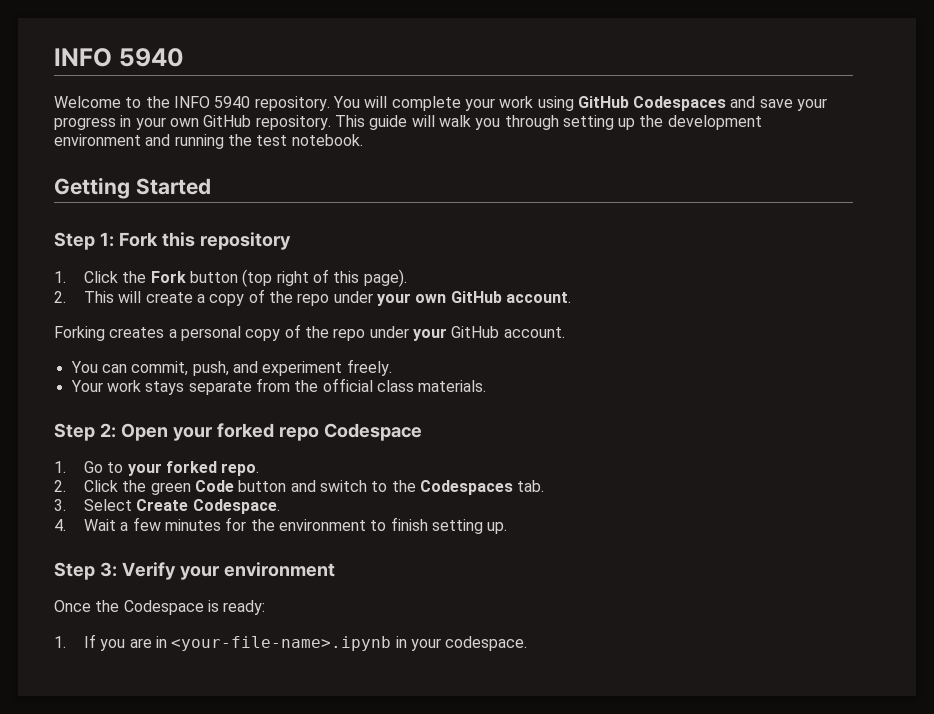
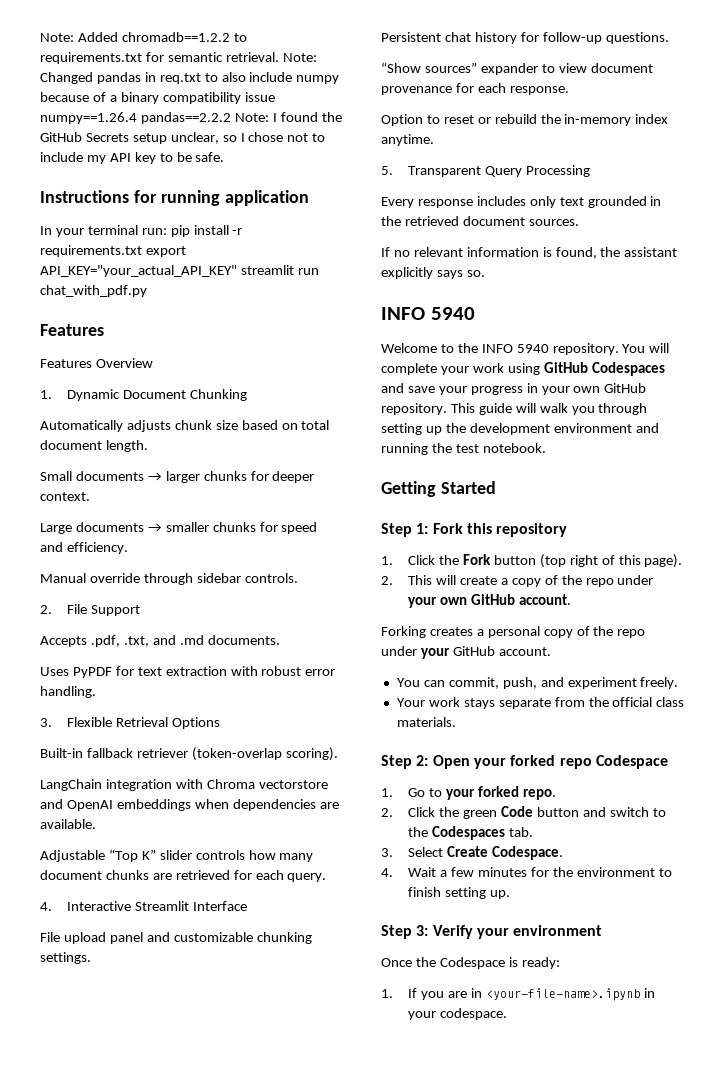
(54, 57) none -> [40,32,247,42] [40,52,317,64] [40,72,340,84] [40,92,275,104] [40,112,342,124] [40,132,326,144] [40,152,225,164] [40,190,309,206] [40,225,243,237] [40,245,186,257] [40,265,319,277] [40,285,147,297] [40,324,104,336] [40,358,153,368] [40,389,247,401] [40,420,330,432] [40,440,148,452] [40,471,315,483] [40,492,90,501] [40,522,318,534] [40,542,128,554] [40,573,298,585] [40,604,141,616] [40,635,280,647] [40,666,336,678] [40,686,96,698] [40,717,220,729] [40,747,338,761] [40,779,328,791] [40,799,339,811] [40,819,96,829] [40,849,314,862] [40,870,327,882] [40,901,247,911] [40,932,312,944] [40,952,91,964] [381,32,669,44] [381,62,653,75] [381,83,569,95] [381,114,669,126] [381,134,434,146] [381,165,590,177] [381,196,662,208] [381,216,579,226] [381,247,678,259] [381,267,485,279] Note: Added chromadb==1.2.2 to requirements.txt for semantic retrieval. Note: Changed pandas in req.txt to also include numpy because of a binary compatibility issue numpy==1.26.4 pandas==2.2.2 Note: I found the GitHub Secrets setup unclear, so I chose not to include my API key to be safe. // Instructions for running application // In your terminal run: pip install -r requirements.txt export API_KEY="your_actual_API_KEY" streamlit run chat_with_pdf.py // Features // Features Overview // 1. Dynamic Document Chunking // Automatically adjusts chunk size based on total document length. // Small documents → larger chunks for deeper context. // Large documents → smaller chunks for speed and efficiency. // Manual override through sidebar controls. // 2. File Support // Accepts .pdf, .txt, and .md documents. // Uses PyPDF for text extraction with robust error handling. // 3. Flexible Retrieval Options // Built-in fallback retriever (token-overlap scoring). // LangChain integration with Chroma vectorstore and OpenAI embeddings when dependencies are available. // Adjustable “Top K” slider controls how many document chunks are retrieved for each query. // 4. Interactive Streamlit Interface // File upload panel and customizable chunking settings. // Persistent chat history for follow-up questions. // “Show sources” expander to view document provenance for each response. // Option to reset or rebuild the in-memory index anytime. // 5. Transparent Query Processing // Every response includes only text grounded in the retrieved document sources. // If no relevant information is found, the assistant explicitly says so. //

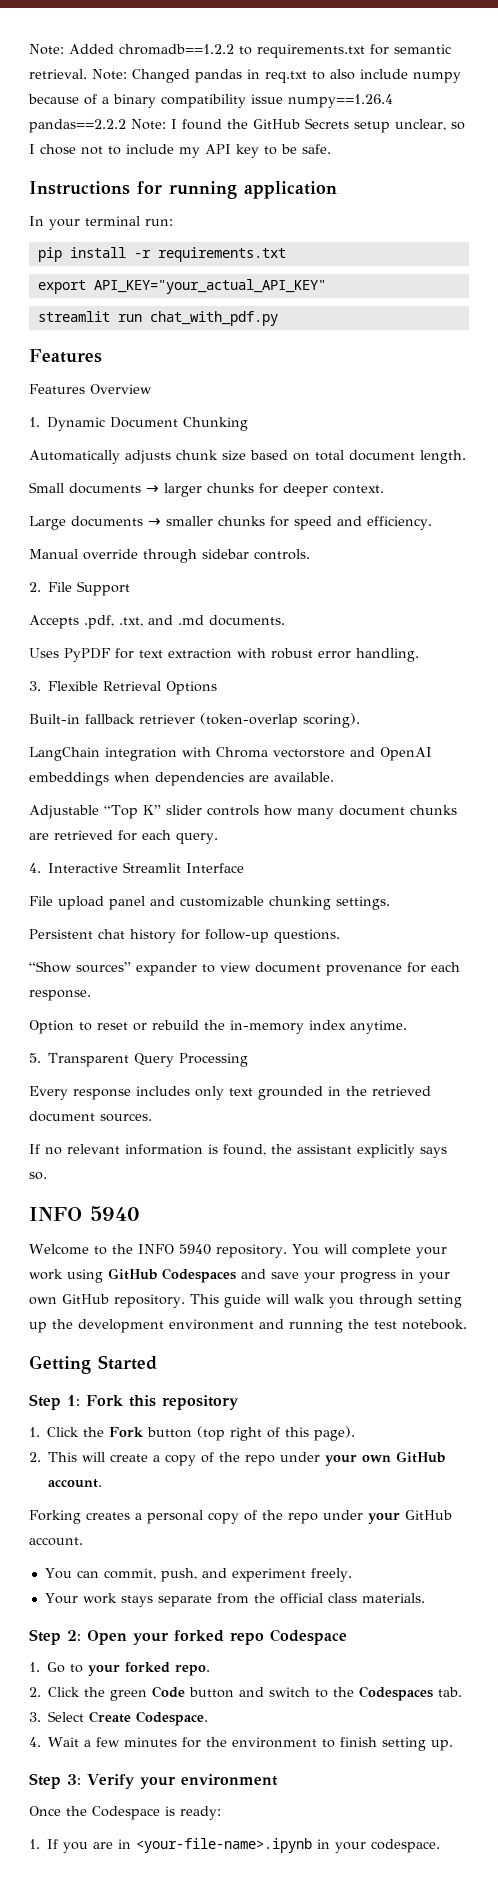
(167, 231) none -> (173, 222) //
(142, 251) none -> (286, 254) //
(237, 271) none -> (326, 286) //

